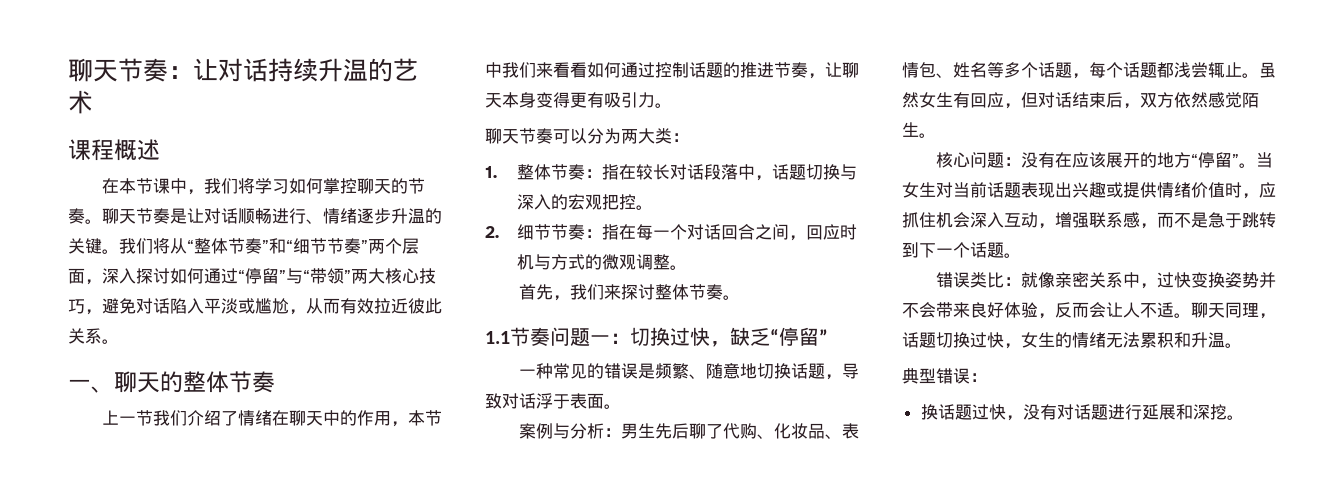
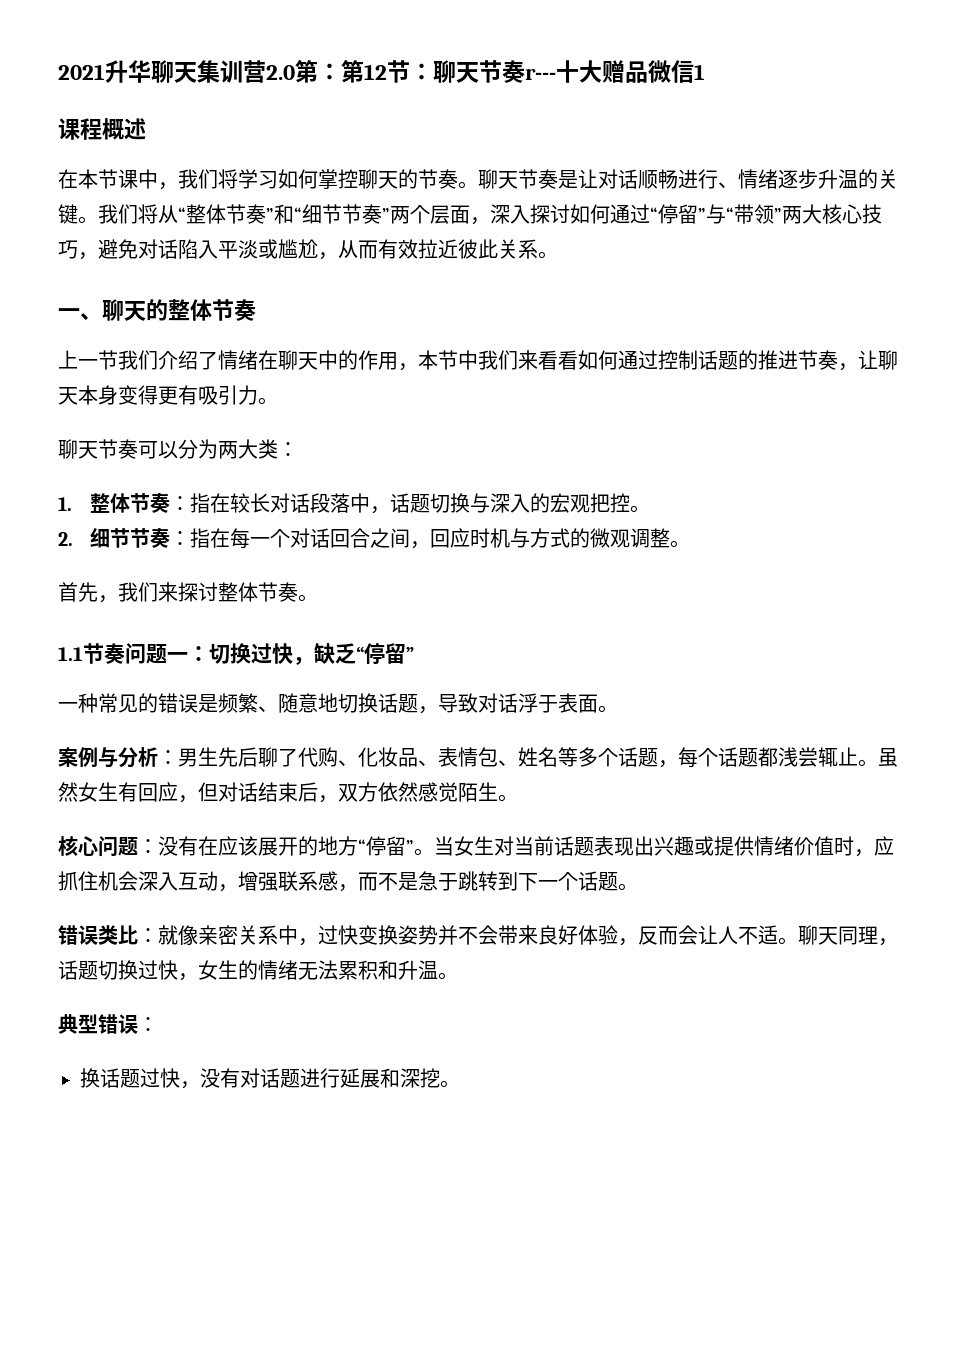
[68,58,418,82] [68,90,93,114] 聊天节奏：让对话持续升温的艺术 -> [58,60,705,83] 2021升华聊天集训营2.0第：第12节：聊天节奏r---十大赠品微信1

